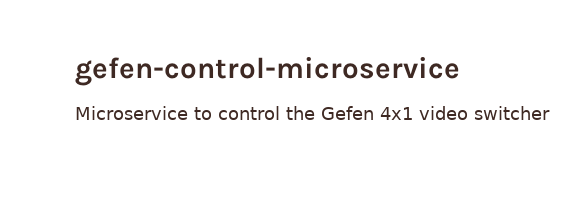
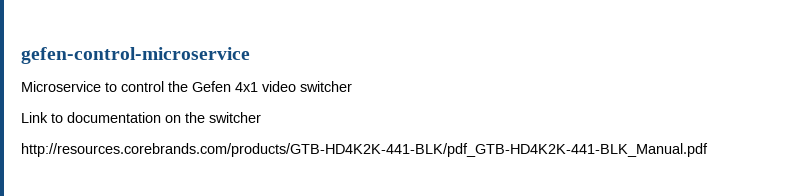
(550, 113) none -> [21,112,261,123] [21,143,708,157] // Link to documentation on the switcher // http://resources.corebrands.com/products/GTB-HD4K2K-441-BLK/pdf_GTB-HD4K2K-441-BLK_Manual.pdf

